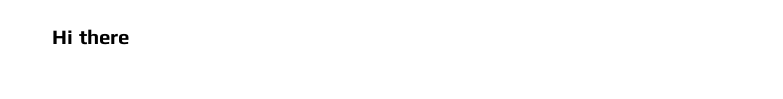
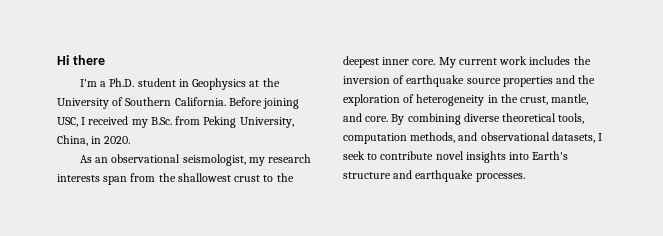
(129, 37) none -> [79,78,280,90] [57,97,300,109] [57,116,294,128] [57,135,131,146] [79,154,312,166] [57,173,294,185] [343,56,591,68] [343,75,596,87] [343,94,589,106] [343,113,585,125] [343,132,603,144] [343,151,569,163] [343,170,525,182] // I'm a Ph.D. student in Geophysics at the University of Southern California. Before joining USC, I received my B.Sc. from Peking University, China, in 2020. // As an observational seismologist, my research interests span from the shallowest crust to the deepest inner core. My current work includes the inversion of earthquake source properties and the exploration of heterogeneity in the crust, mantle, and core. By combining diverse theoretical tools, computation methods, and observational datasets, I seek to contribute novel insights into Earth's structure and earthquake processes.

